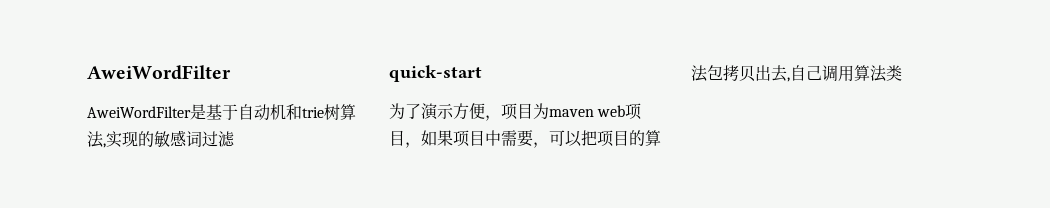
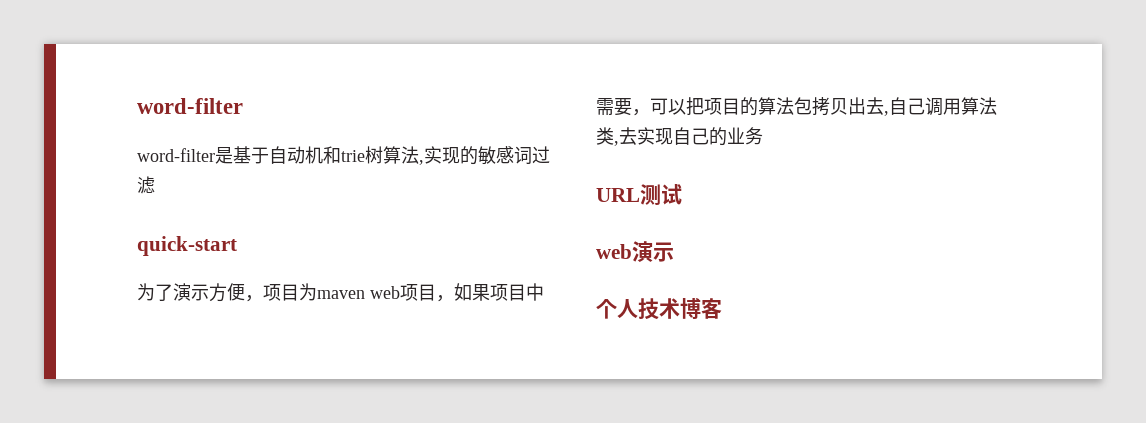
[87,65,231,80] [87,106,191,118] AweiWordFilter // AweiWordFilter -> [137,98,243,114] [137,148,215,162] word-filter // word-filter
(902, 73) none -> [614,127,763,146] [596,184,682,205] [596,241,674,262] [596,298,722,320] ,去实现自己的业务 // URL测试 // web演示 // 个人技术博客

